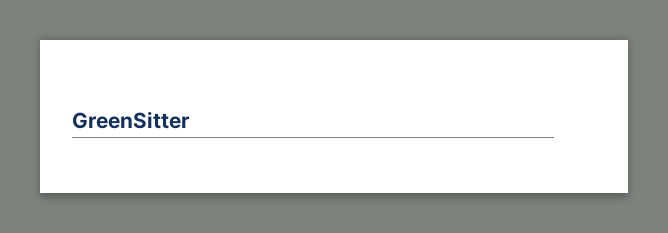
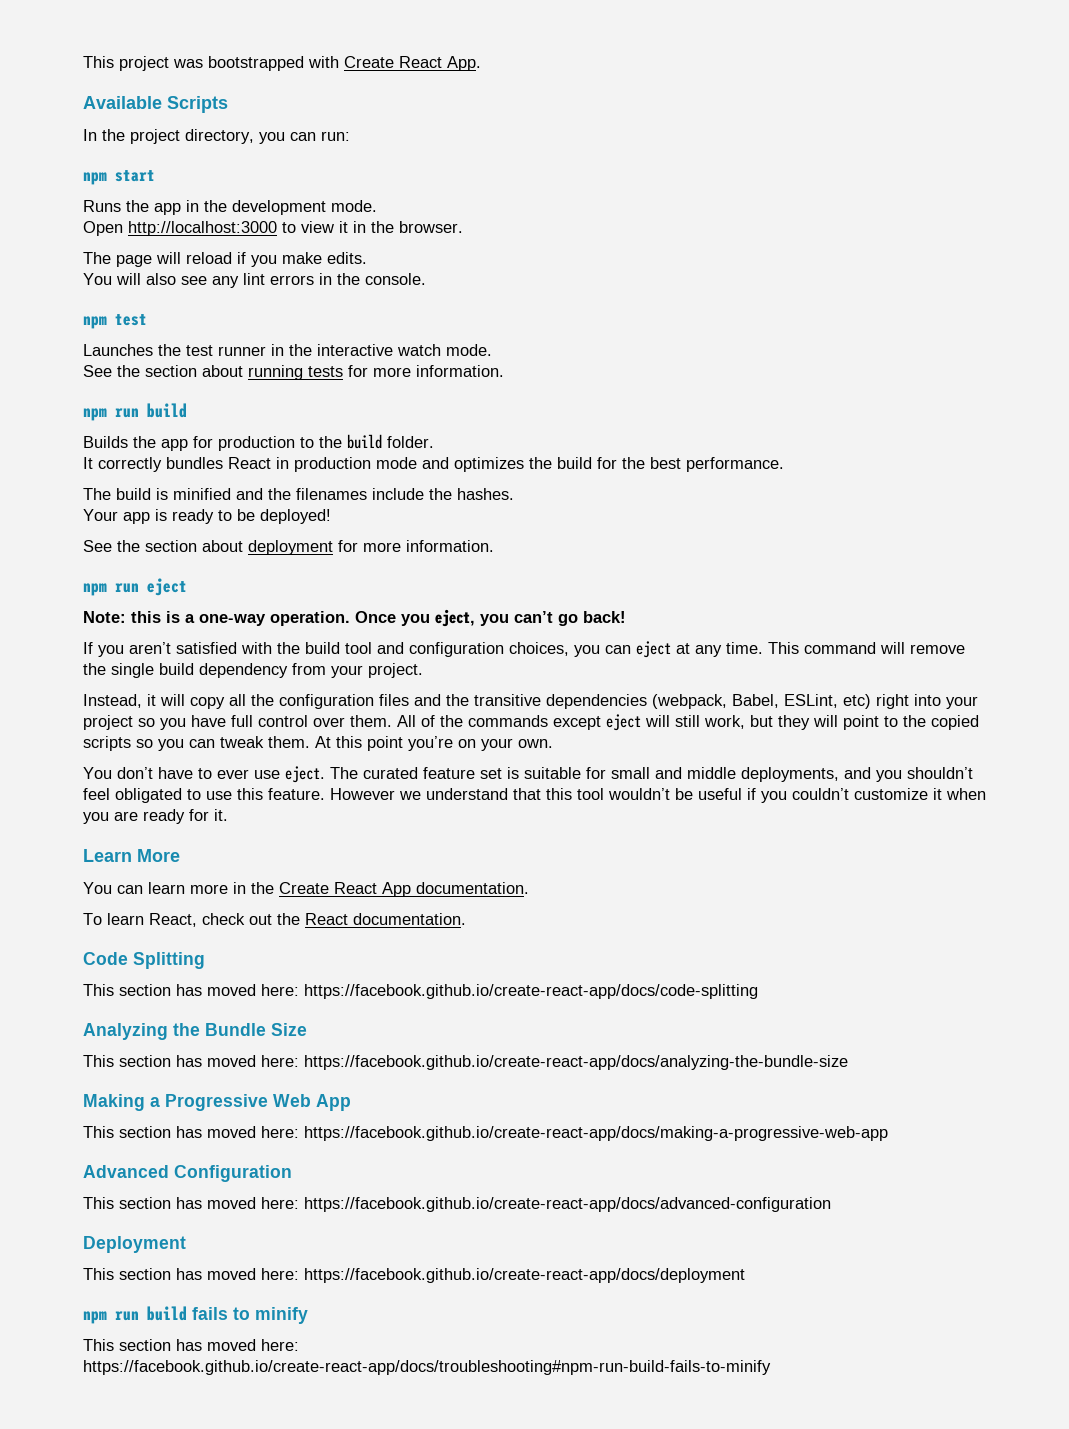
[72,111,190,129] GreenSitter -> [83,56,481,71] [83,96,228,113] [83,129,350,144] [83,170,155,185] [83,200,377,215] [83,221,463,236] [83,252,367,267] [83,273,426,288] [83,314,147,329] [83,344,492,356] [83,365,504,380] [83,403,187,421] [83,434,434,451] [83,457,784,472] [83,488,514,500] [83,509,331,524] [83,540,494,555] [83,578,187,596] [83,609,626,627] [83,641,965,658] [83,663,423,678] [83,694,978,709] [83,714,979,731] [83,736,553,751] [83,766,973,783] [83,788,986,803] [83,809,228,824] [83,849,180,862] [83,882,529,897] [83,913,466,927] [83,952,205,969] [83,984,758,999] [83,1023,307,1040] [83,1055,848,1070] [83,1094,351,1111] [83,1126,888,1141] [83,1165,292,1182] [83,1197,831,1212] [83,1236,186,1253] [83,1268,745,1283] [83,1306,308,1324] [83,1339,299,1351] [83,1360,771,1375] This project was bootstrapped with Create React App. // Available Scripts // In the project directory, you can run: // npm start // Runs the app in the development mode. // Open http://localhost:3000 to view it in the browser. // The page will reload if you make edits. // You will also see any lint errors in the console. // npm test // Launches the test runner in the interactive watch mode. // See the section about running tests for more information. // npm run build // Builds the app for production to the build folder. // It correctly bundles React in production mode and optimizes the build for the best performance. // The build is minified and the filenames include the hashes. // Your app is ready to be deployed! // See the section about deployment for more information. // npm run eject // Note: this is a one-way operation. Once you eject, you can’t go back! // If you aren’t satisfied with the build tool and configuration choices, you can eject at any time. This command will remove the single build dependency from your project. // Instead, it will copy all the configuration files and the transitive dependencies (webpack, Babel, ESLint, etc) right into your project so you have full control over them. All of the commands except eject will still work, but they will point to the copied scripts so you can tweak them. At this point you’re on your own. // You don’t have to ever use eject. The curated feature set is suitable for small and middle deployments, and you shouldn’t feel obligated to use this feature. However we understand that this tool wouldn’t be useful if you couldn’t customize it when you are ready for it. // Learn More // You can learn more in the Create React App documentation. // To learn React, check out the React documentation. // Code Splitting // This section has moved here: https://facebook.github.io/create-react-app/docs/code-splitting // Analyzing the Bundle Size // This section has moved here: https://facebook.github.io/create-react-app/docs/analyzing-the-bundle-size // Making a Progressive Web App // This section has moved here: https://facebook.github.io/create-react-app/docs/making-a-progressive-web-app // Advanced Configuration // This section has moved here: https://facebook.github.io/create-react-app/docs/advanced-configuration // Deployment // This section has moved here: https://facebook.github.io/create-react-app/docs/deployment // npm run build fails to minify // This section has moved here: https://facebook.github.io/create-react-app/docs/troubleshooting#npm-run-build-fails-to-minify

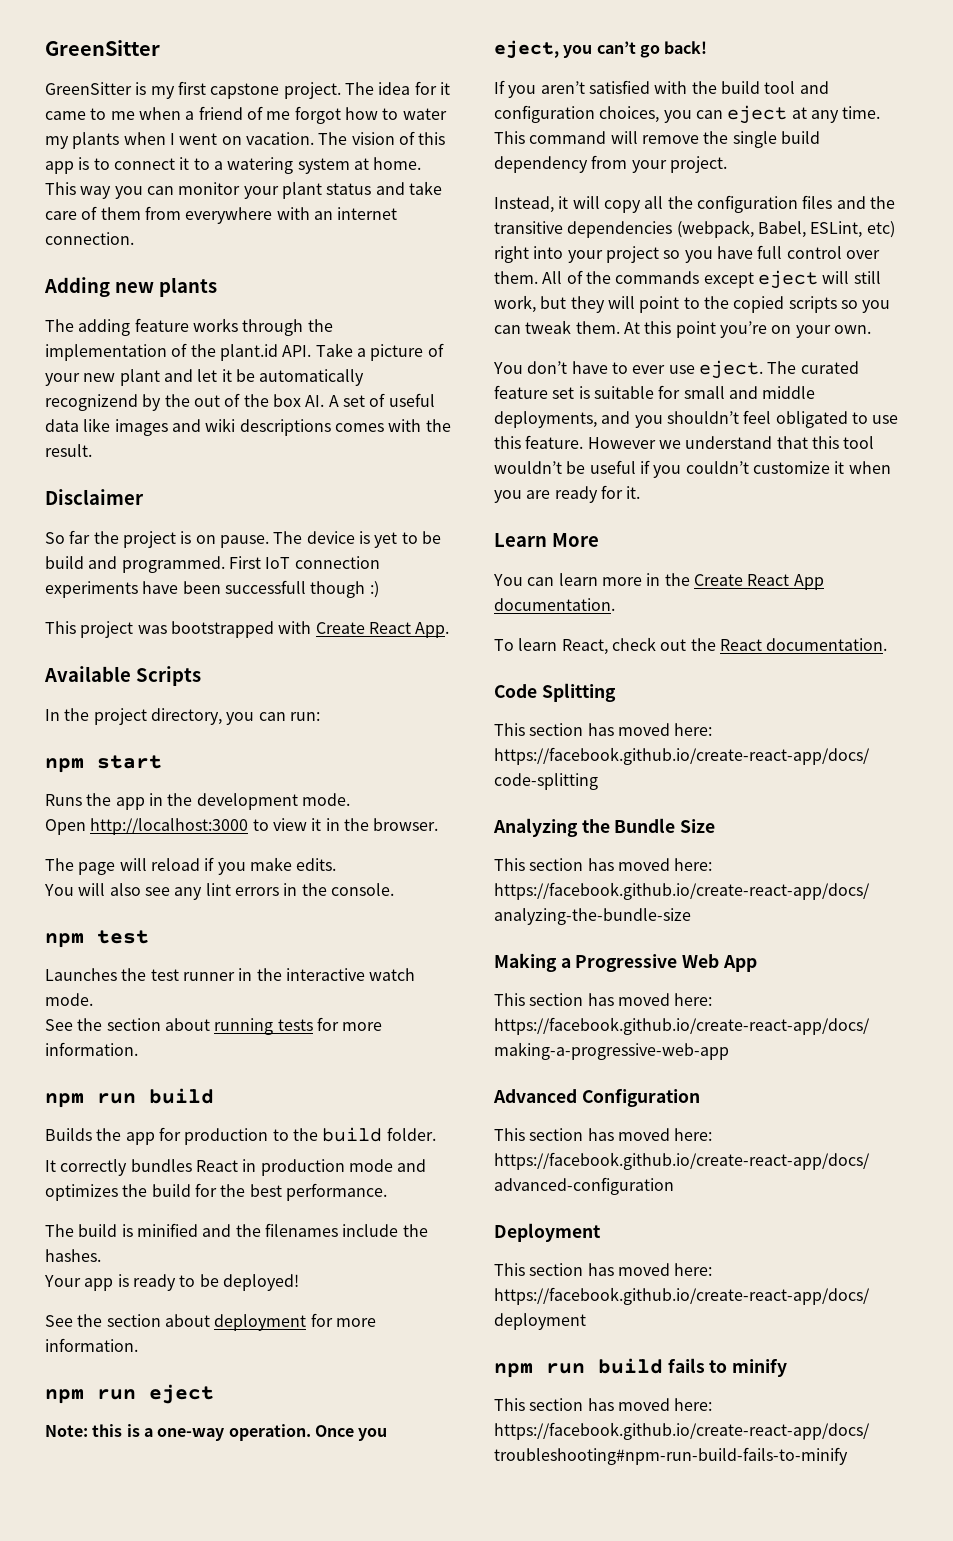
(83, 62) none -> [45,40,160,56] [45,81,450,99] [45,106,447,124] [45,131,446,149] [45,157,422,174] [45,181,442,199] [45,206,398,224] [45,232,134,245] [44,277,217,297] [45,318,333,336] [45,343,444,361] [45,369,365,386] [45,393,435,411] [45,418,451,436] [45,444,92,457] [45,489,144,505] [45,530,441,548] [45,556,380,573] [45,580,379,598] GreenSitter // GreenSitter is my first capstone project. The idea for it came to me when a friend of me forgot how to water my plants when I went on vacation. The vision of this app is to connect it to a watering system at home. This way you can monitor your plant status and take care of them from everywhere with an internet connection. // Adding new plants // The adding feature works through the implementation of the plant.id API. Take a picture of your new plant and let it be automatically recognizend by the out of the box AI. A set of useful data like images and wiki descriptions comes with the result. // Disclaimer // So far the project is on pause. The device is yet to be build and programmed. First IoT connection experiments have been successfull though :) //

